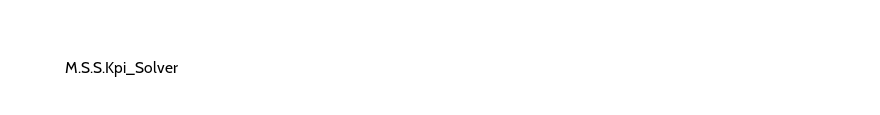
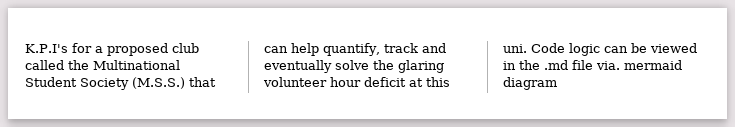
[65,61,178,77] M.S.S.Kpi_Solver -> [25,43,199,56] [25,60,180,70] [25,77,216,90] [264,43,446,56] [264,60,444,73] [263,77,450,87] [503,43,697,56] [503,60,682,70] [503,77,557,90] K.P.I's for a proposed club called the Multinational Student Society (M.S.S.) that can help quantify, track and eventually solve the glaring volunteer hour deficit at this uni. Code logic can be viewed in the .md file via. mermaid diagram

